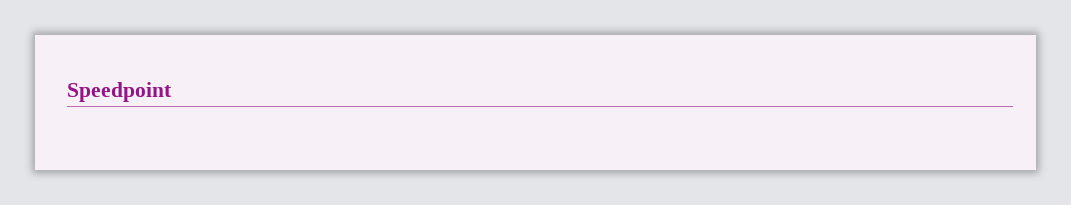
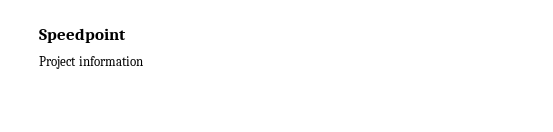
(172, 92) none -> [39,56,143,69] // Project information

